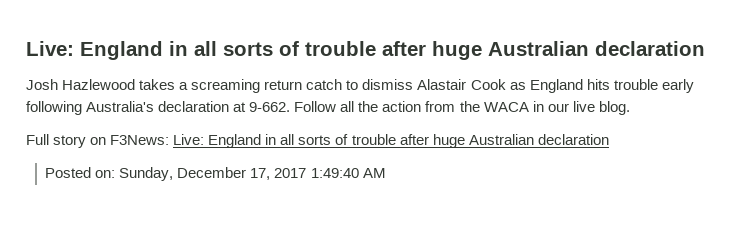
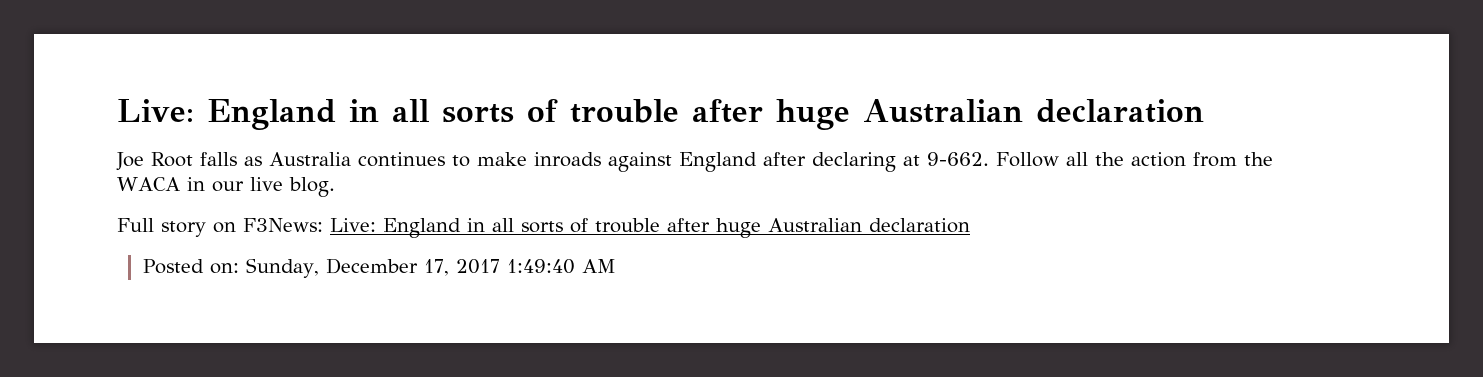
[26,79,694,93] [26,101,230,115] Josh Hazlewood takes a screaming return catch to dismiss Alastair Cook as England hits trouble early following Australia's declaration -> [116,152,896,172] Joe Root falls as Australia continues to make inroads against England after declaring

